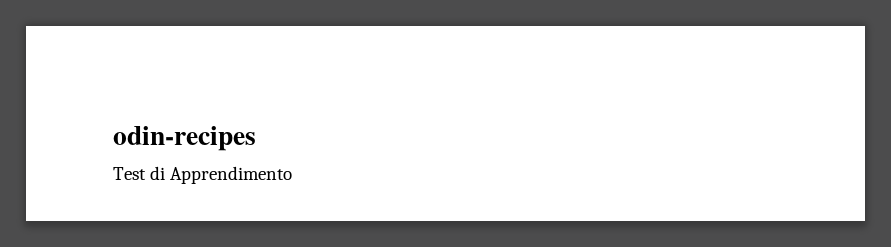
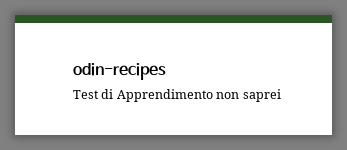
(293, 175) none -> [216,89,281,102] non saprei

